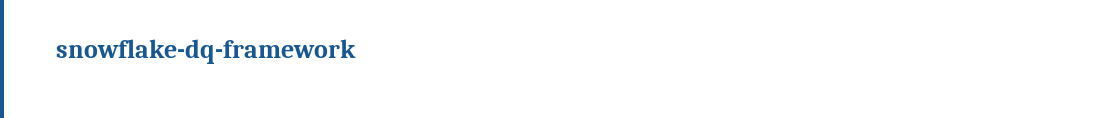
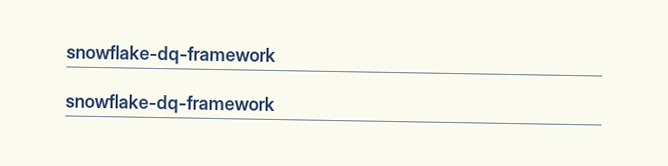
[56,39,356,64] snowflake-dq-framework -> [66,44,276,67] [65,93,275,115] snowflake-dq-framework // snowflake-dq-framework

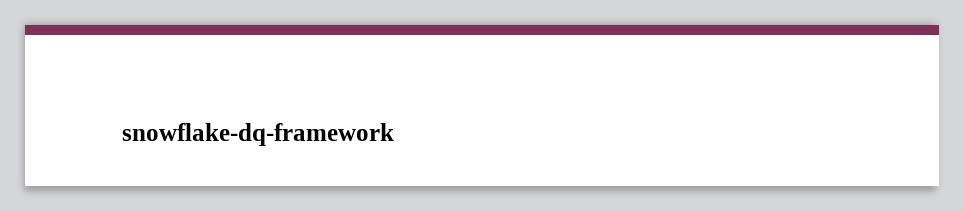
[66,44,276,67] [65,93,275,115] snowflake-dq-framework // snowflake-dq-framework -> [122,123,394,146] snowflake-dq-framework

